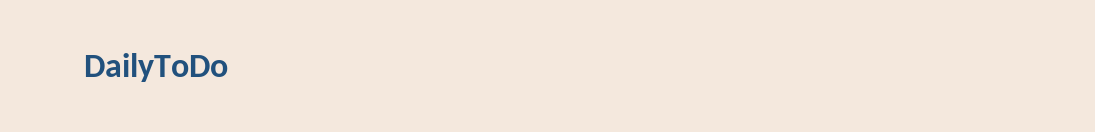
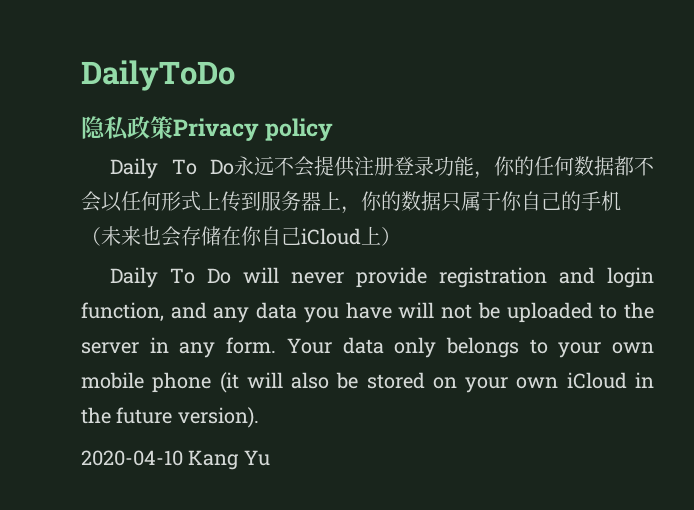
(228, 67) none -> [81,116,334,141] [110,156,654,179] [81,191,621,214] [81,226,401,247] [110,267,654,288] [81,302,655,323] [81,337,654,358] [81,372,654,393] [81,407,259,428] [81,450,270,470] // 隐私政策Privacy policy // Daily To Do永远不会提供注册登录功能，你的任何数据都不会以任何形式上传到服务器上，你的数据只属于你自己的手机（未来也会存储在你自己iCloud上） // Daily To Do will never provide registration and login function, and any data you have will not be uploaded to the server in any form. Your data only belongs to your own mobile phone (it will also be stored on your own iCloud in the future version). // 2020-04-10 Kang Yu

